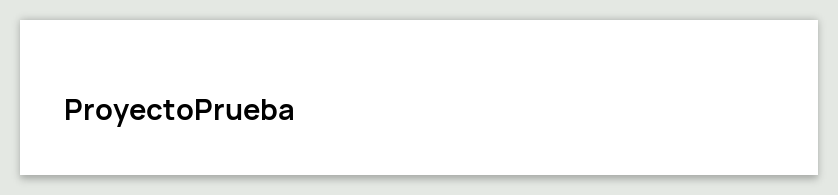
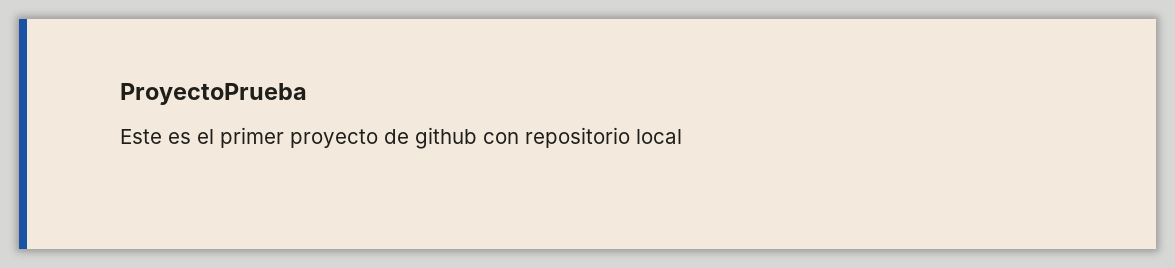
(295, 113) none -> [120,127,682,149] // Este es el primer proyecto de github con repositorio local

